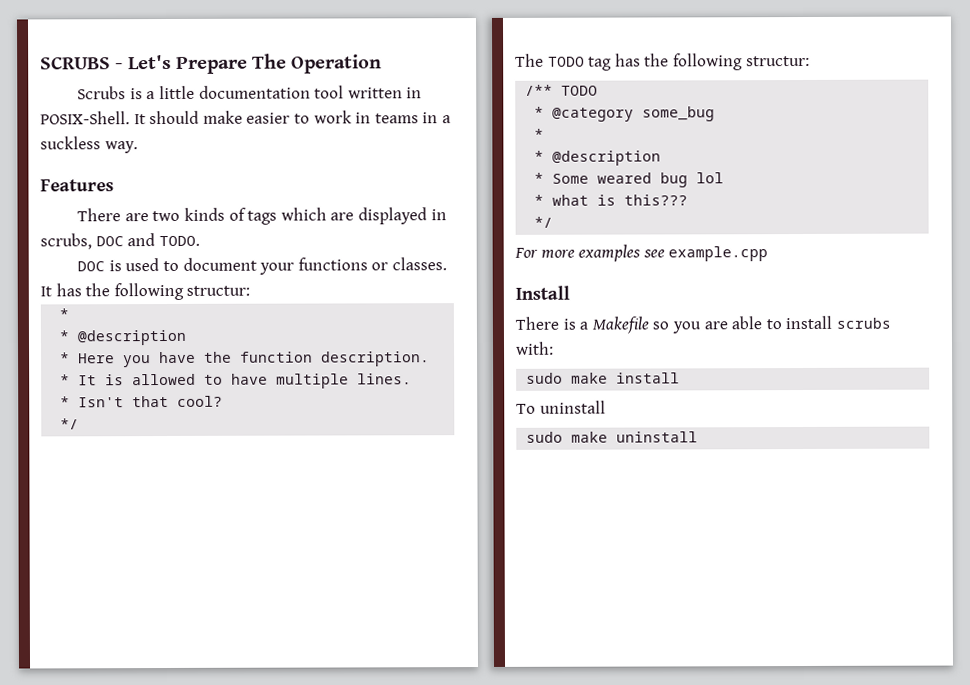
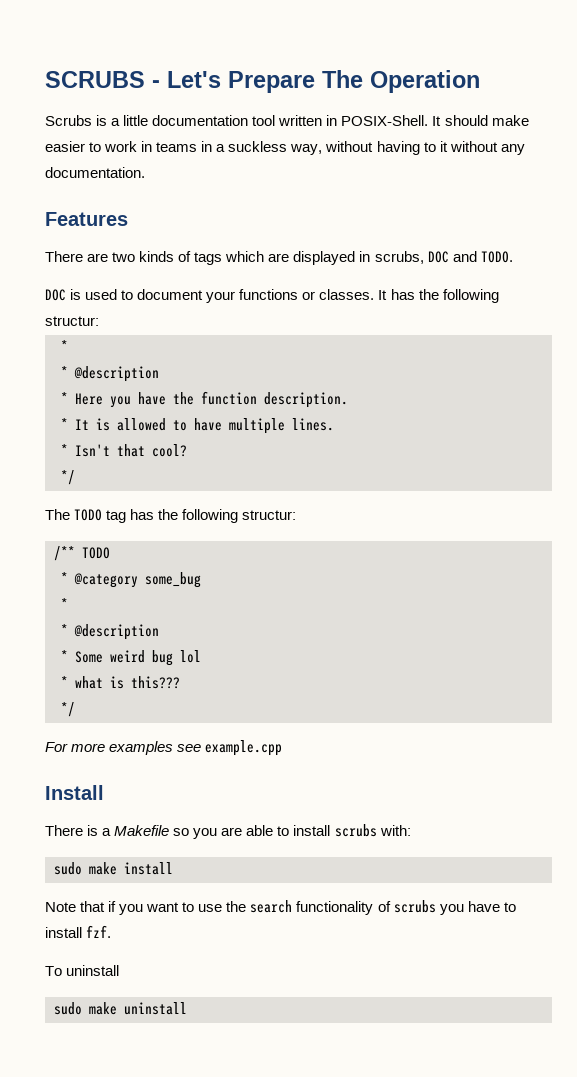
[104,141,138,154] way. -> [290,141,525,155] [45,167,145,178] way, without having to it without any documentation.
[597,172,653,184] weared -> [110,650,145,663] weird
(681, 378) none -> [45,900,516,915] [45,925,112,938] // Note that if you want to use the search functionality of scrubs you have to install fzf.

